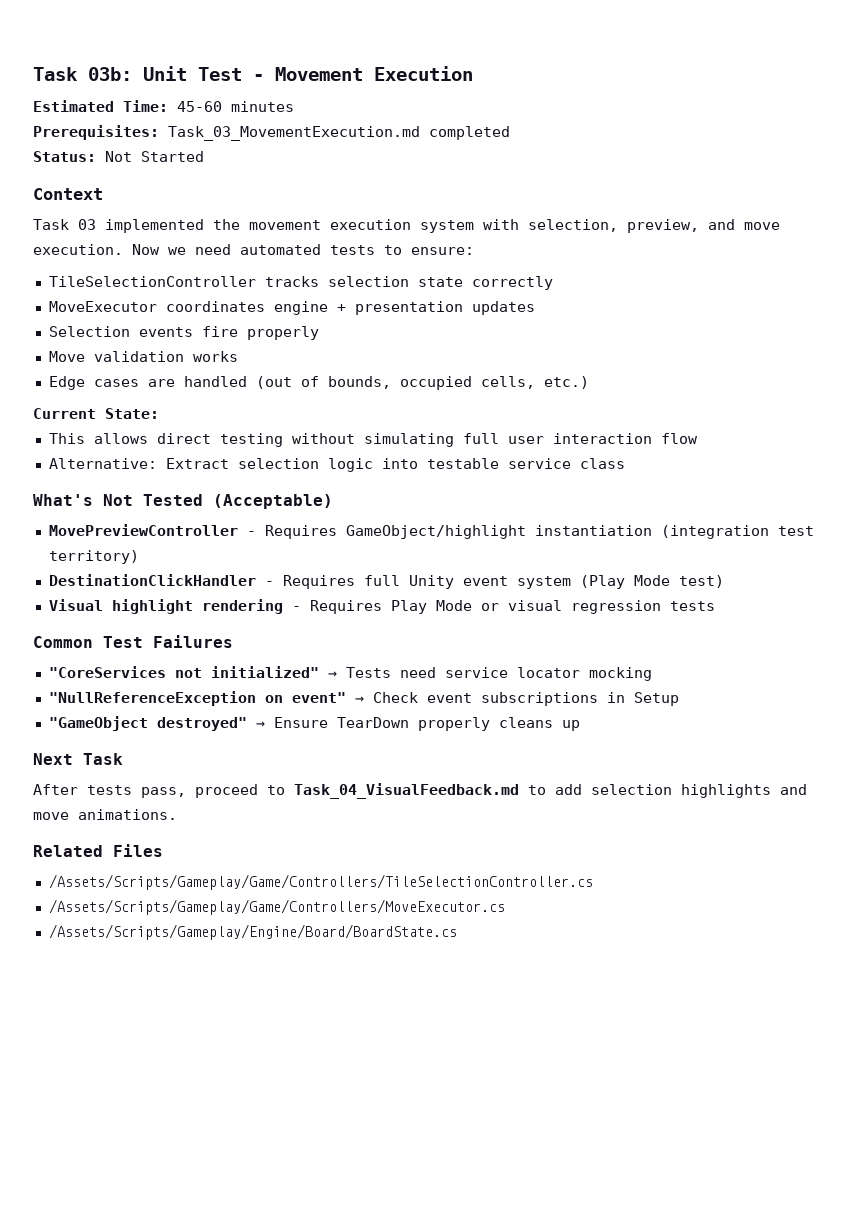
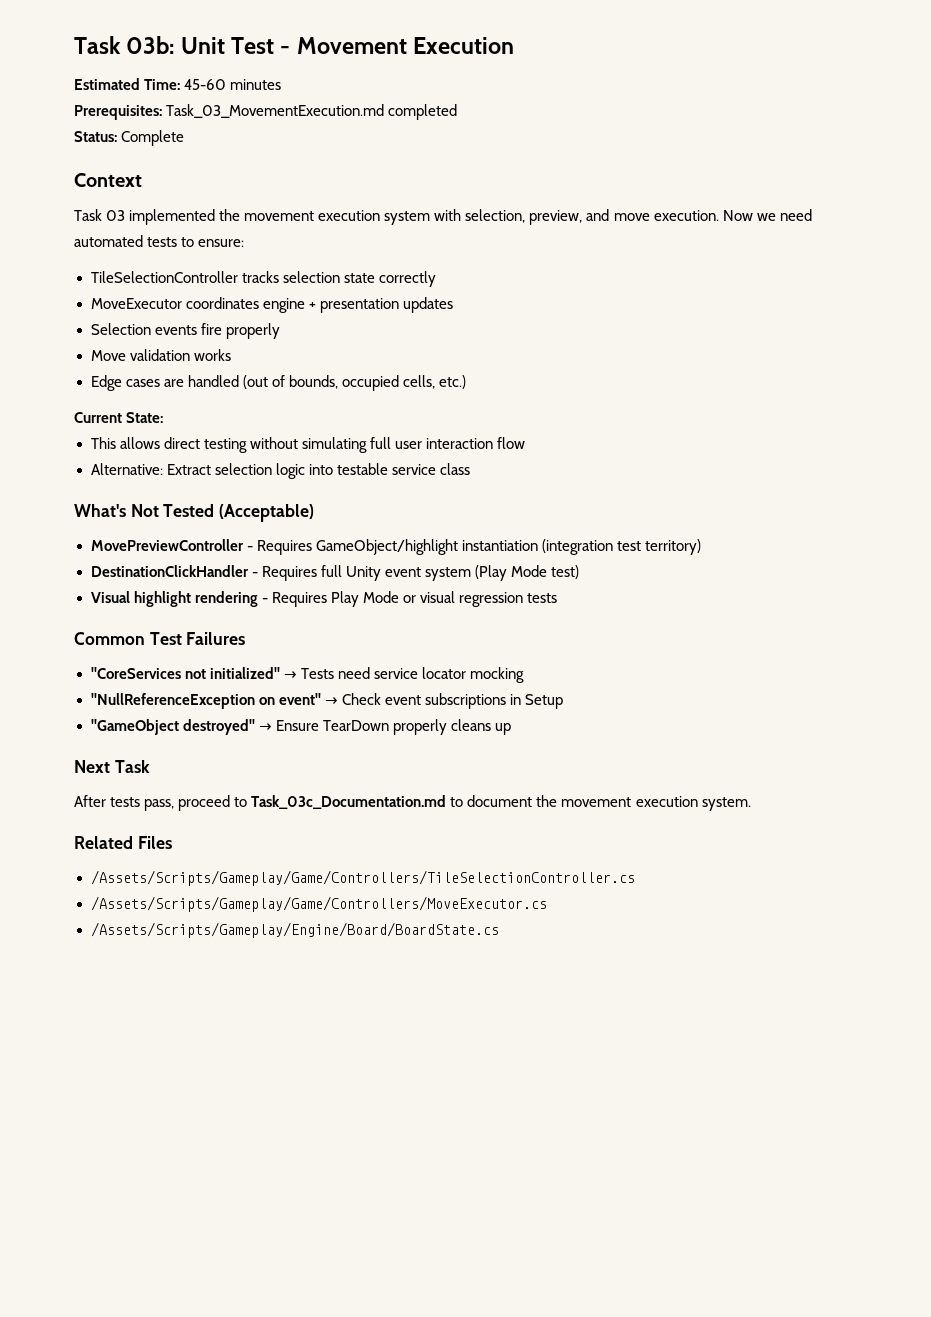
[105,151,204,162] Not Started -> [121,130,185,146] Complete
[294,783,807,799] [33,809,177,820] Task_04_VisualFeedback.md to add selection highlights and move animations. -> [251,795,751,811] Task_03c_Documentation.md to document the movement execution system.

